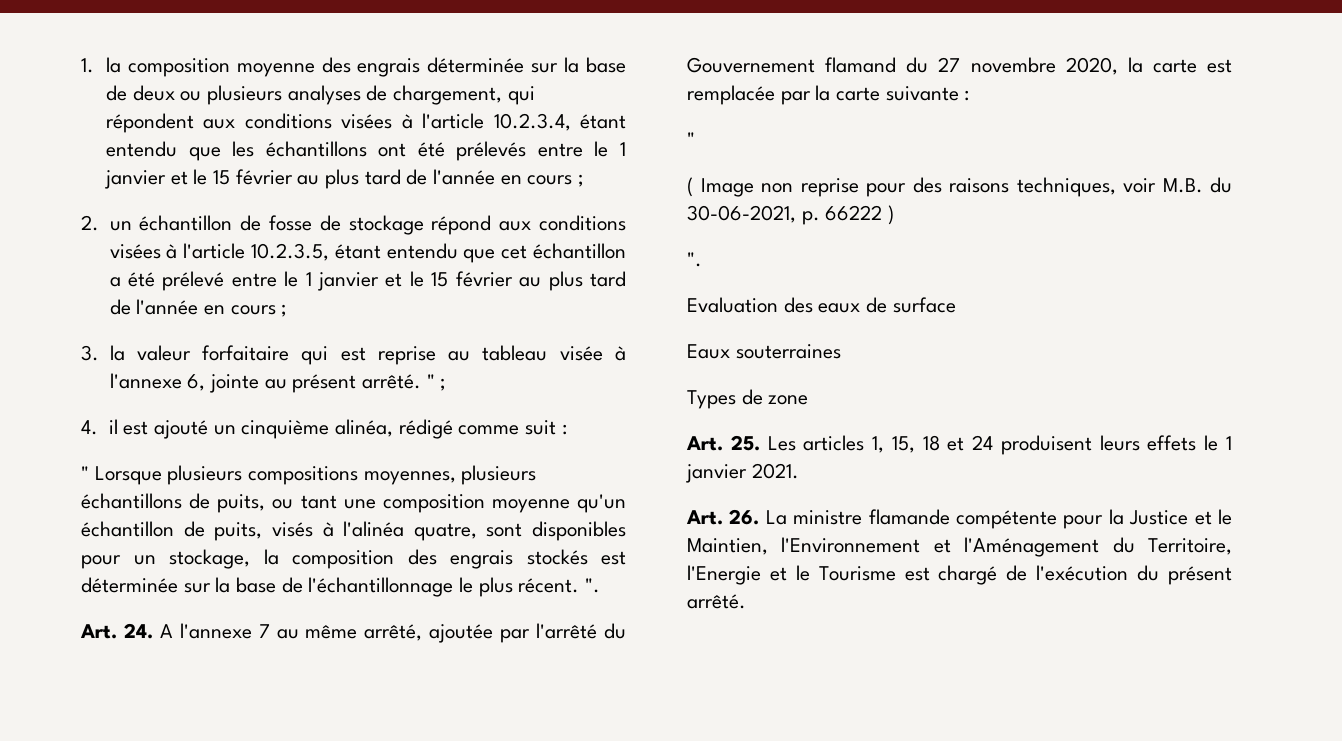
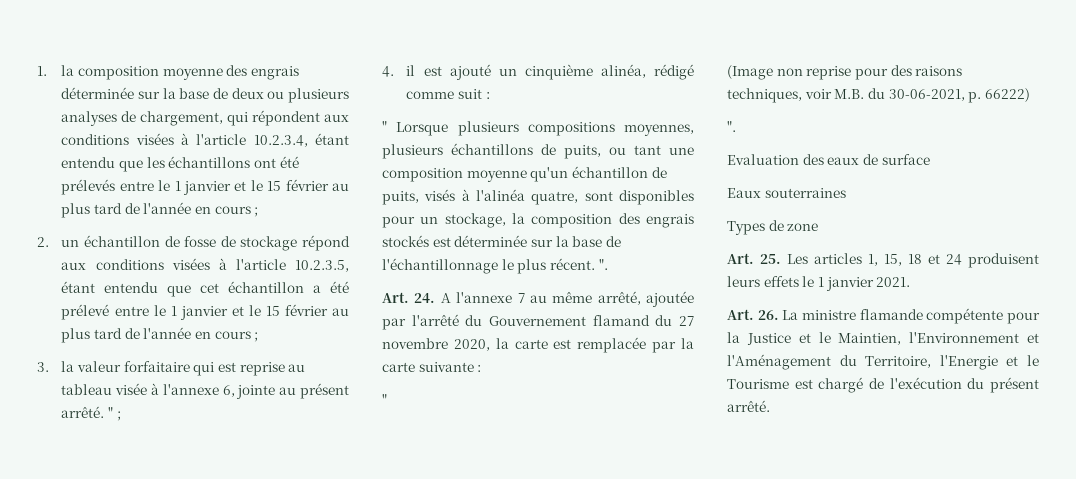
[687,177,754,197] ( Image -> [727,65,773,80] (Image
[825,205,895,225] 66222 ) -> [984,88,1030,102] 66222)

